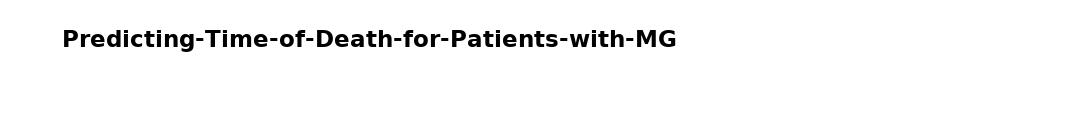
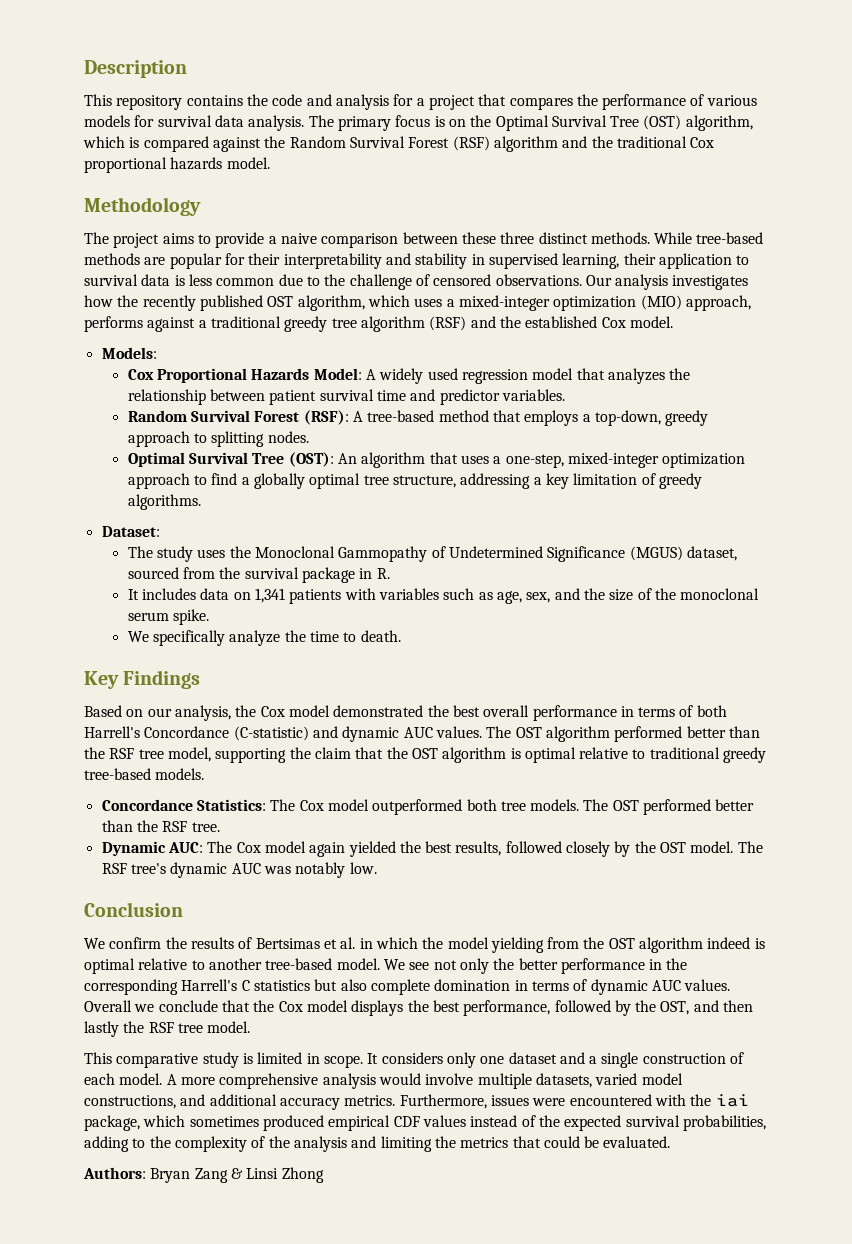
[62,30,677,52] Predicting-Time-of-Death-for-Patients-with-MG -> [84,60,187,78] [84,94,757,110] [84,115,753,131] [83,136,715,152] [84,157,270,173] [84,197,201,216] [84,232,764,248] [84,253,750,269] [84,274,749,290] [84,295,751,311] [84,316,673,332] [101,347,157,359] [127,368,691,384] [127,389,565,405] [127,410,709,426] [127,431,309,447] [127,452,746,468] [127,473,702,489] [127,494,201,510] [101,526,160,537] [127,546,737,562] [127,567,390,583] [127,588,760,604] [127,609,210,625] [127,630,401,646] [84,670,201,689] [84,705,727,721] [84,726,760,742] [84,747,767,763] [84,768,205,780] [101,799,755,815] [101,820,220,832] [101,841,763,857] [101,862,377,878] [84,902,183,917] [84,937,765,953] [84,958,688,974] [84,979,731,995] [84,1000,754,1016] [84,1021,251,1037] [84,1052,745,1068] [84,1073,683,1089] [84,1094,749,1110] [84,1115,766,1131] [84,1136,671,1152] [83,1167,324,1183] Description // This repository contains the code and analysis for a project that compares the performance of various models for survival data analysis. The primary focus is on the Optimal Survival Tree (OST) algorithm, which is compared against the Random Survival Forest (RSF) algorithm and the traditional Cox proportional hazards model. // Methodology // The project aims to provide a naive comparison between these three distinct methods. While tree-based methods are popular for their interpretability and stability in supervised learning, their application to survival data is less common due to the challenge of censored observations. Our analysis investigates how the recently published OST algorithm, which uses a mixed-integer optimization (MIO) approach, performs against a traditional greedy tree algorithm (RSF) and the established Cox model. // Models: // Cox Proportional Hazards Model: A widely used regression model that analyzes the relationship between patient survival time and predictor variables. // Random Survival Forest (RSF): A tree-based method that employs a top-down, greedy approach to splitting nodes. // Optimal Survival Tree (OST): An algorithm that uses a one-step, mixed-integer optimization approach to find a globally optimal tree structure, addressing a key limitation of greedy algorithms. // Dataset: // The study uses the Monoclonal Gammopathy of Undetermined Significance (MGUS) dataset, sourced from the survival package in R. // It includes data on 1,341 patients with variables such as age, sex, and the size of the monoclonal serum spike. // We specifically analyze the time to death. // Key Findings // Based on our analysis, the Cox model demonstrated the best overall performance in terms of both Harrell's Concordance (C-statistic) and dynamic AUC values. The OST algorithm performed better than the RSF tree model, supporting the claim that the OST algorithm is optimal relative to traditional greedy tree-based models. // Concordance Statistics: The Cox model outperformed both tree models. The OST performed better than the RSF tree. // Dynamic AUC: The Cox model again yielded the best results, followed closely by the OST model. The RSF tree's dynamic AUC was notably low. // Conclusion // We confirm the results of Bertsimas et al. in which the model yielding from the OST algorithm indeed is optimal relative to another tree-based model. We see not only the better performance in the corresponding Harrell's C statistics but also complete domination in terms of dynamic AUC values. Overall we conclude that the Cox model displays the best performance, followed by the OST, and then lastly the RSF tree model. // This comparative study is limited in scope. It considers only one dataset and a single construction of each model. A more comprehensive analysis would involve multiple datasets, varied model constructions, and additional accuracy metrics. Furthermore, issues were encountered with the iai package, which sometimes produced empirical CDF values instead of the expected survival probabilities, adding to the complexity of the analysis and limiting the metrics that could be evaluated. // Authors: Bryan Zang & Linsi Zhong

